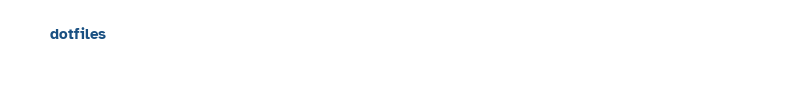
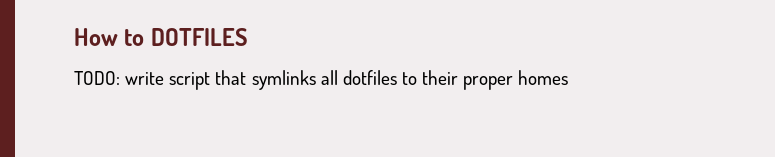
[50,27,106,39] dotfiles -> [74,28,248,46] [74,70,569,90] How to DOTFILES // TODO: write script that symlinks all dotfiles to their proper homes

